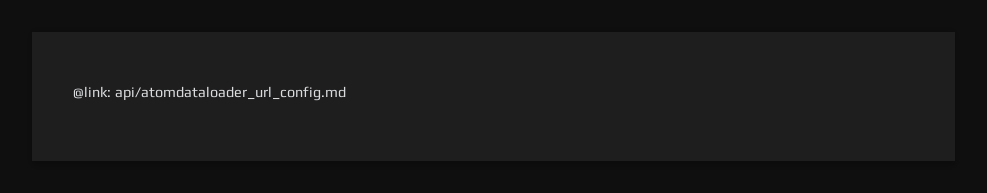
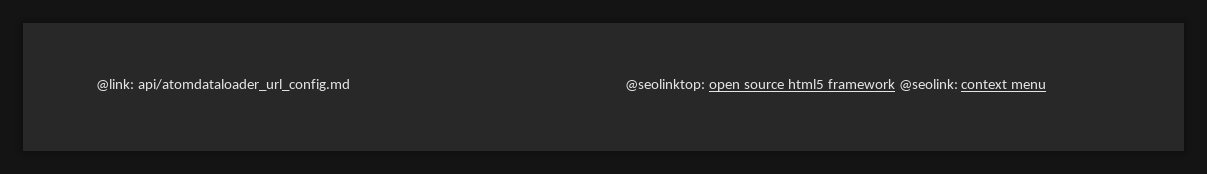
(346, 93) none -> [625,79,1047,91] // @seolinktop: open source html5 framework @seolink: context menu

